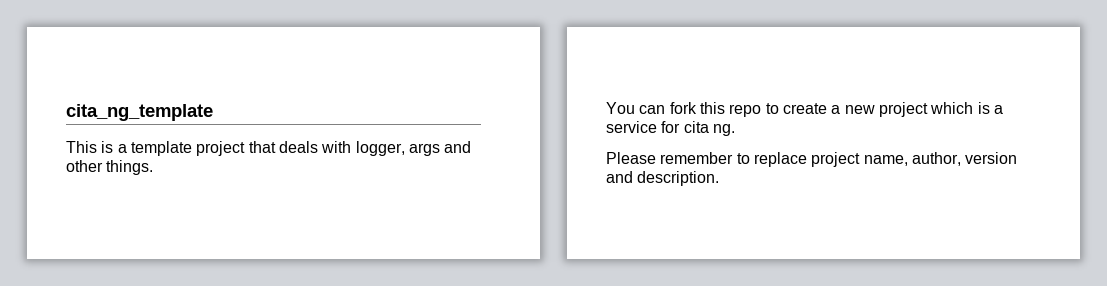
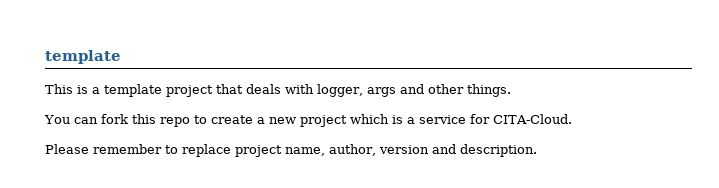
[66,104,213,121] cita_ng_template -> [45,50,121,64] template
[683,121,735,136] cita ng. -> [492,114,572,124] CITA-Cloud.

